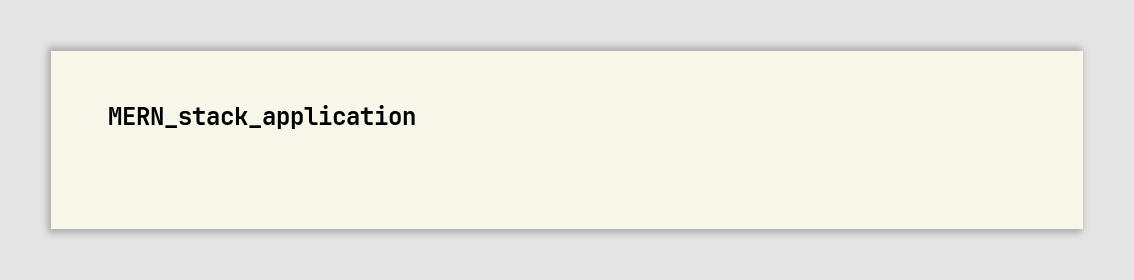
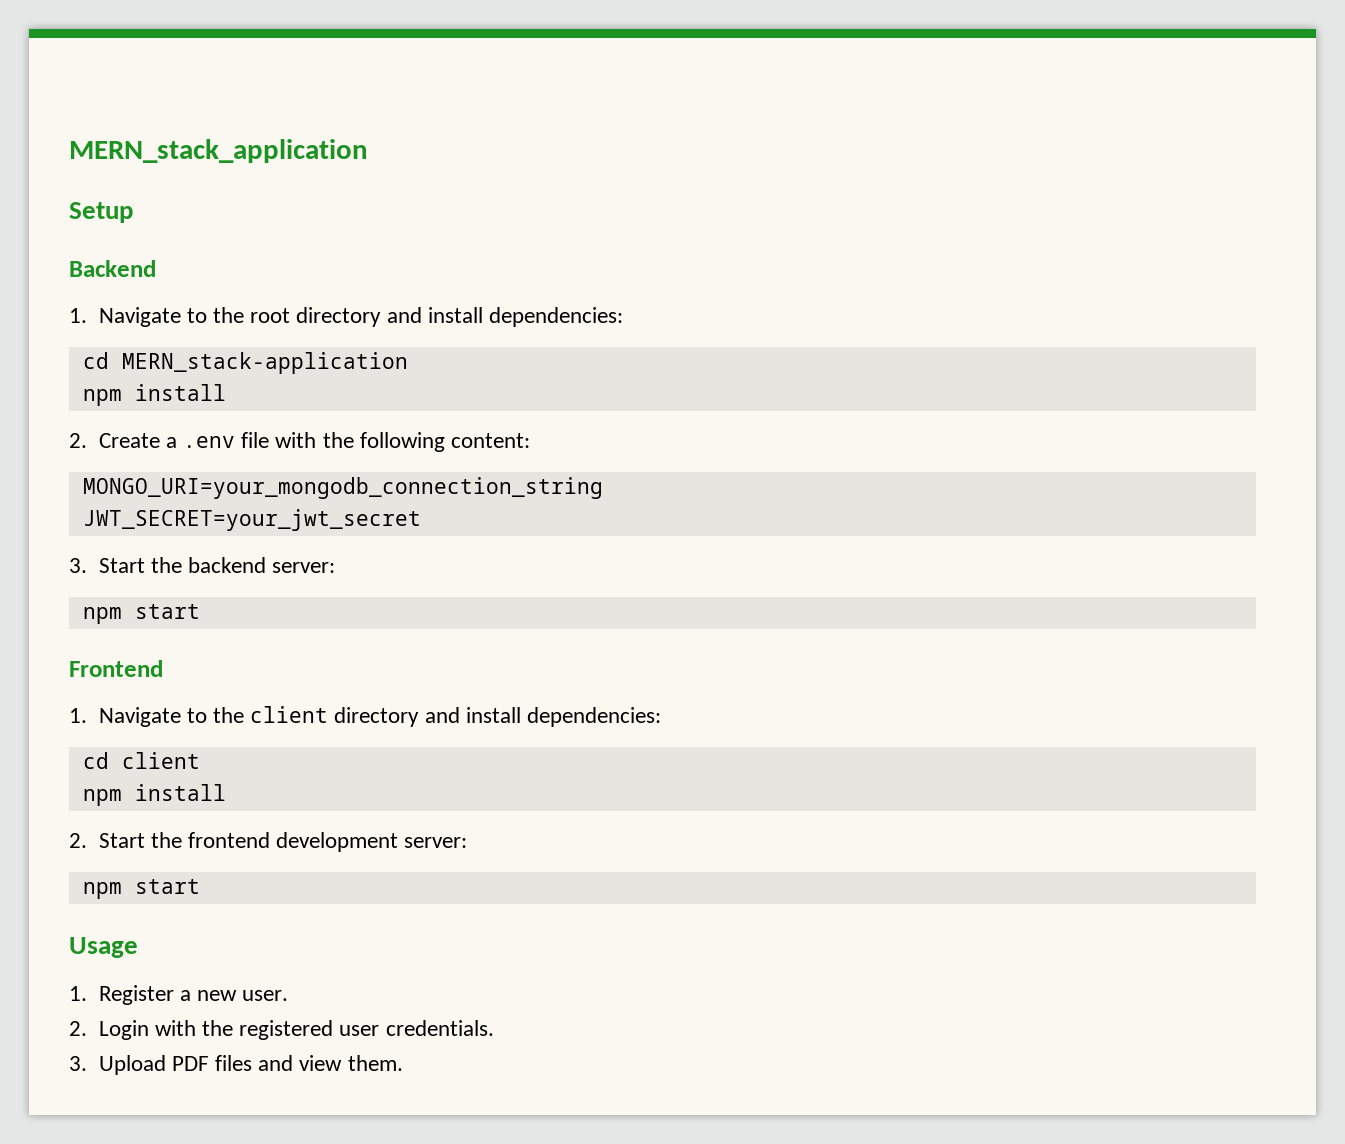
(416, 117) none -> [69,202,133,223] [69,260,156,277] [69,307,623,327] [82,352,408,374] [82,384,226,406] [69,432,530,452] [82,477,603,499] [82,509,421,531] [69,557,336,573] [82,604,200,624] [69,660,163,677] [69,706,661,727] [82,752,200,769] [82,784,226,806] [69,832,468,852] [82,879,200,899] [69,937,138,958] [69,985,289,1005] [69,1020,494,1040] [69,1055,403,1075] // Setup // Backend // 1. Navigate to the root directory and install dependencies: // cd MERN_stack-application // npm install // 2. Create a .env file with the following content: // MONGO_URI=your_mongodb_connection_string // JWT_SECRET=your_jwt_secret // 3. Start the backend server: // npm start // Frontend // 1. Navigate to the client directory and install dependencies: // cd client // npm install // 2. Start the frontend development server: // npm start // Usage // 1. Register a new user. // 2. Login with the registered user credentials. // 3. Upload PDF files and view them.

